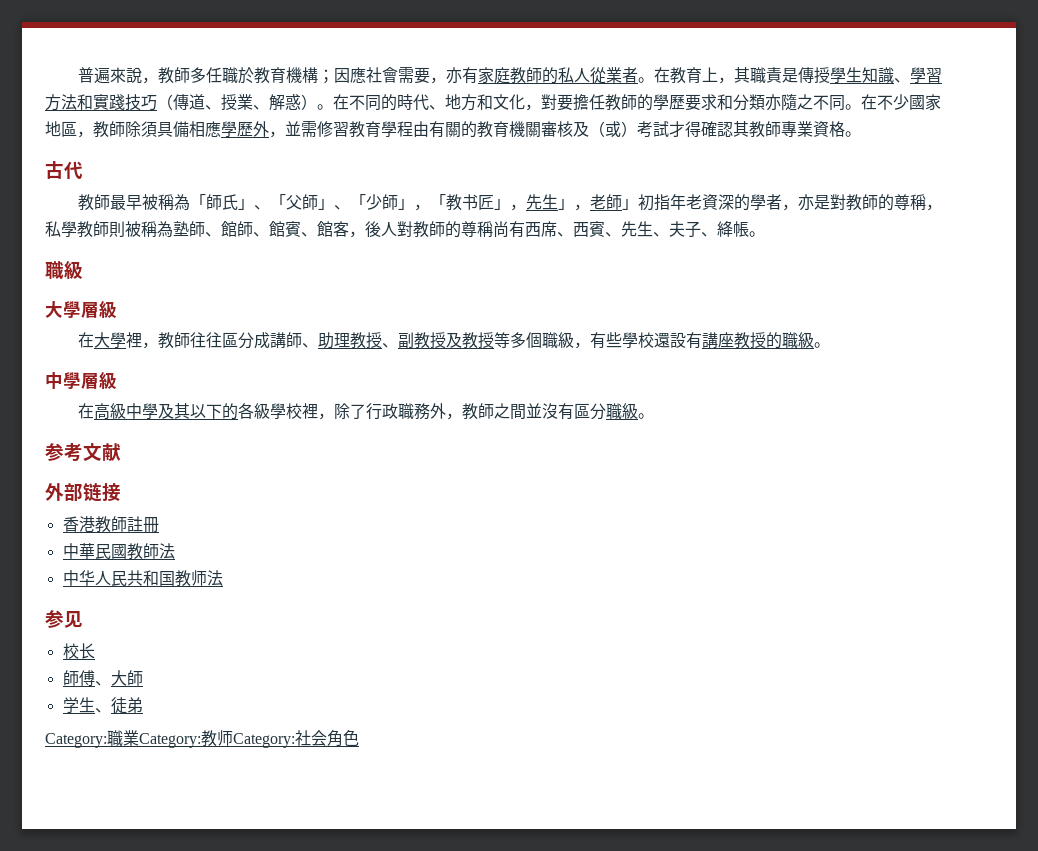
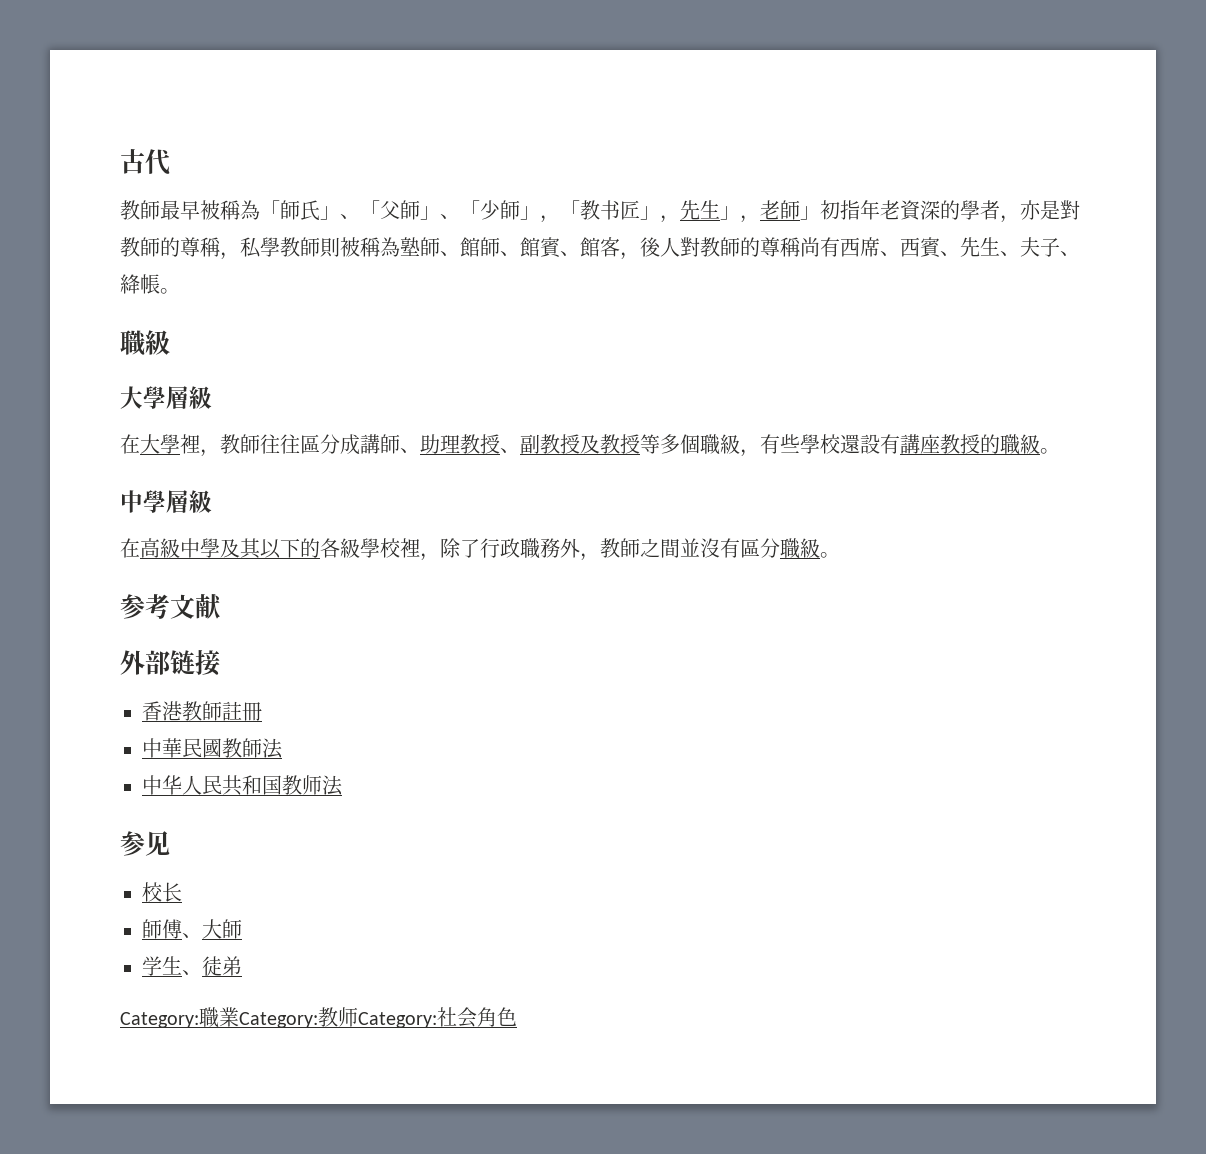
[77,67,942,84] [45,94,941,111] [45,121,861,138] 普遍來說，教師多任職於教育機構；因應社會需要，亦有家庭教師的私人從業者。在教育上，其職責是傳授學生知識、學習方法和實踐技巧（傳道、授業、解惑）。在不同的時代、地方和文化，對要擔任教師的學歷要求和分類亦隨之不同。在不少國家地區，教師除須具備相應學歷外，並需修習教育學程由有關的教育機關審核及（或）考試才得確認其教師專業資格。 // -> (120, 161) none

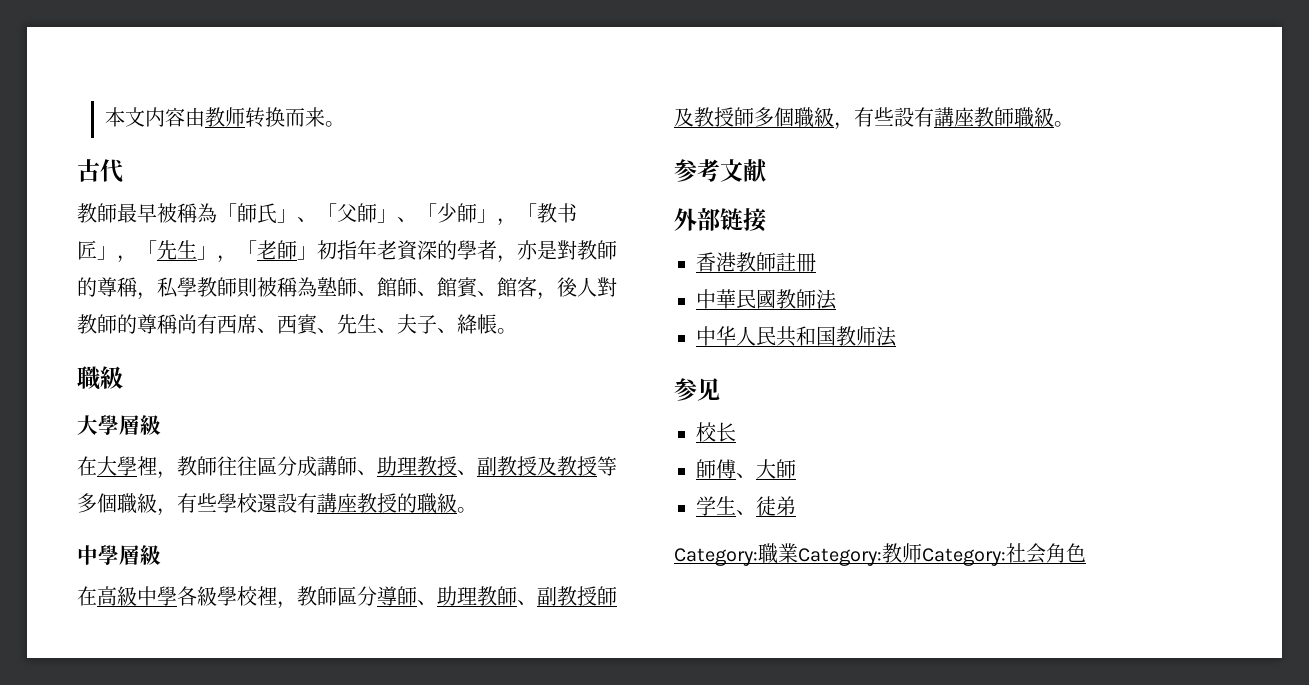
(120, 161) none -> [104,107,345,128] 本文内容由教师转换而来。 //
(680, 219) none -> [137,240,157,258] 「
(760, 219) none -> [237,240,257,258] 「
[220,538,320,559] 及其以下的 -> (177, 596) none
[440,538,780,561] 除了行政職務外，教師之間並沒有區分 -> [297,586,617,606] [674,107,1014,130] 教師區分導師、助理教師、副教授師及教授師多個職級，有些設有講座教師

